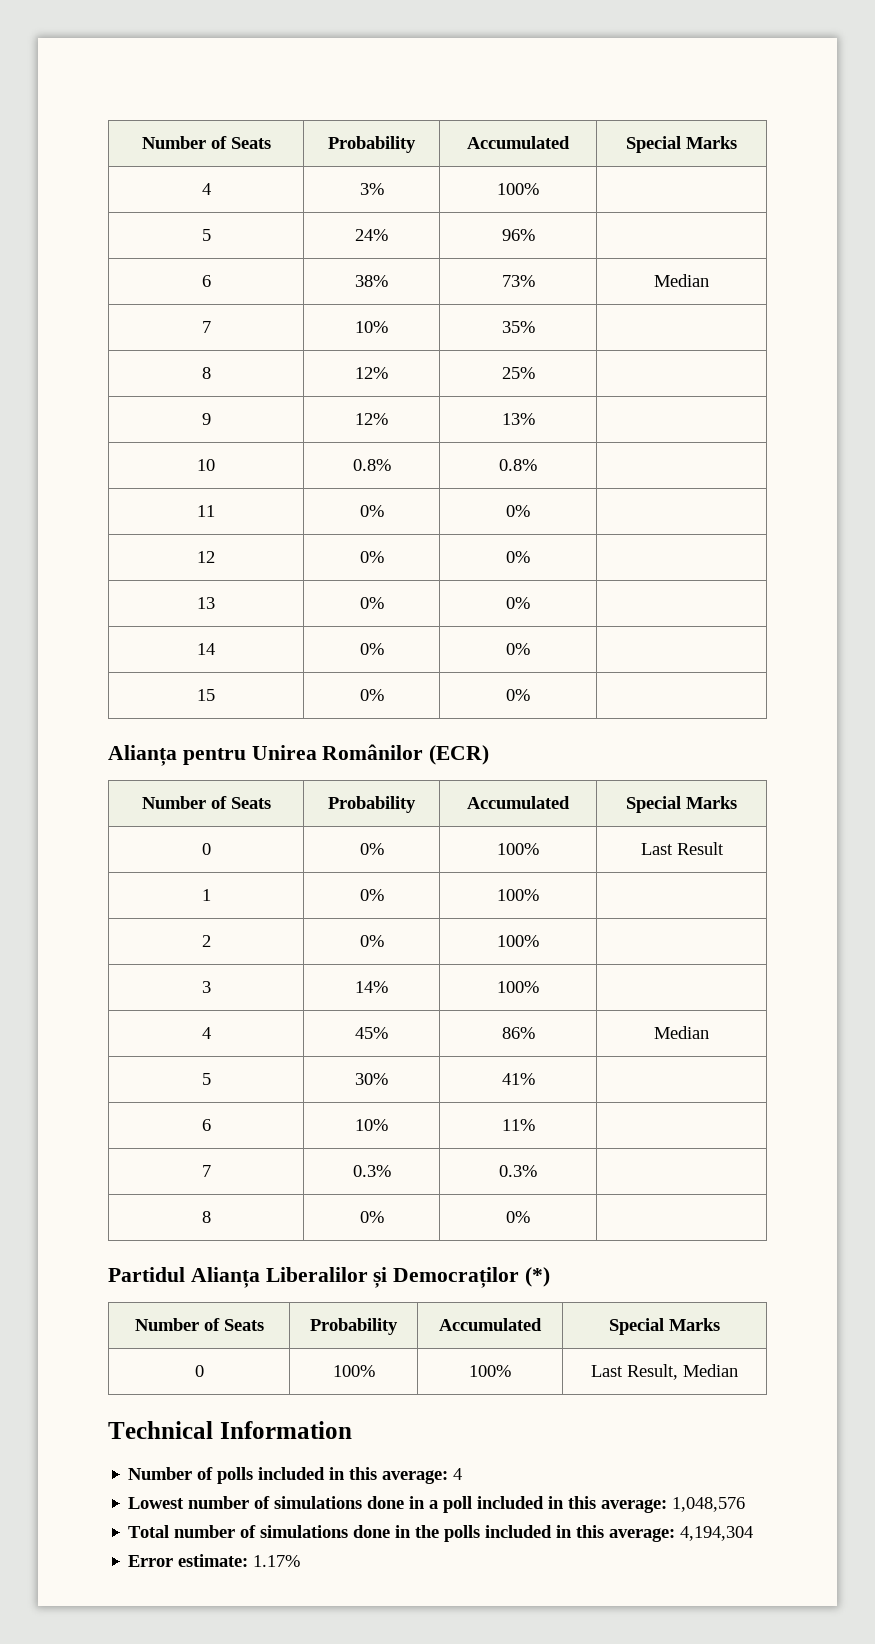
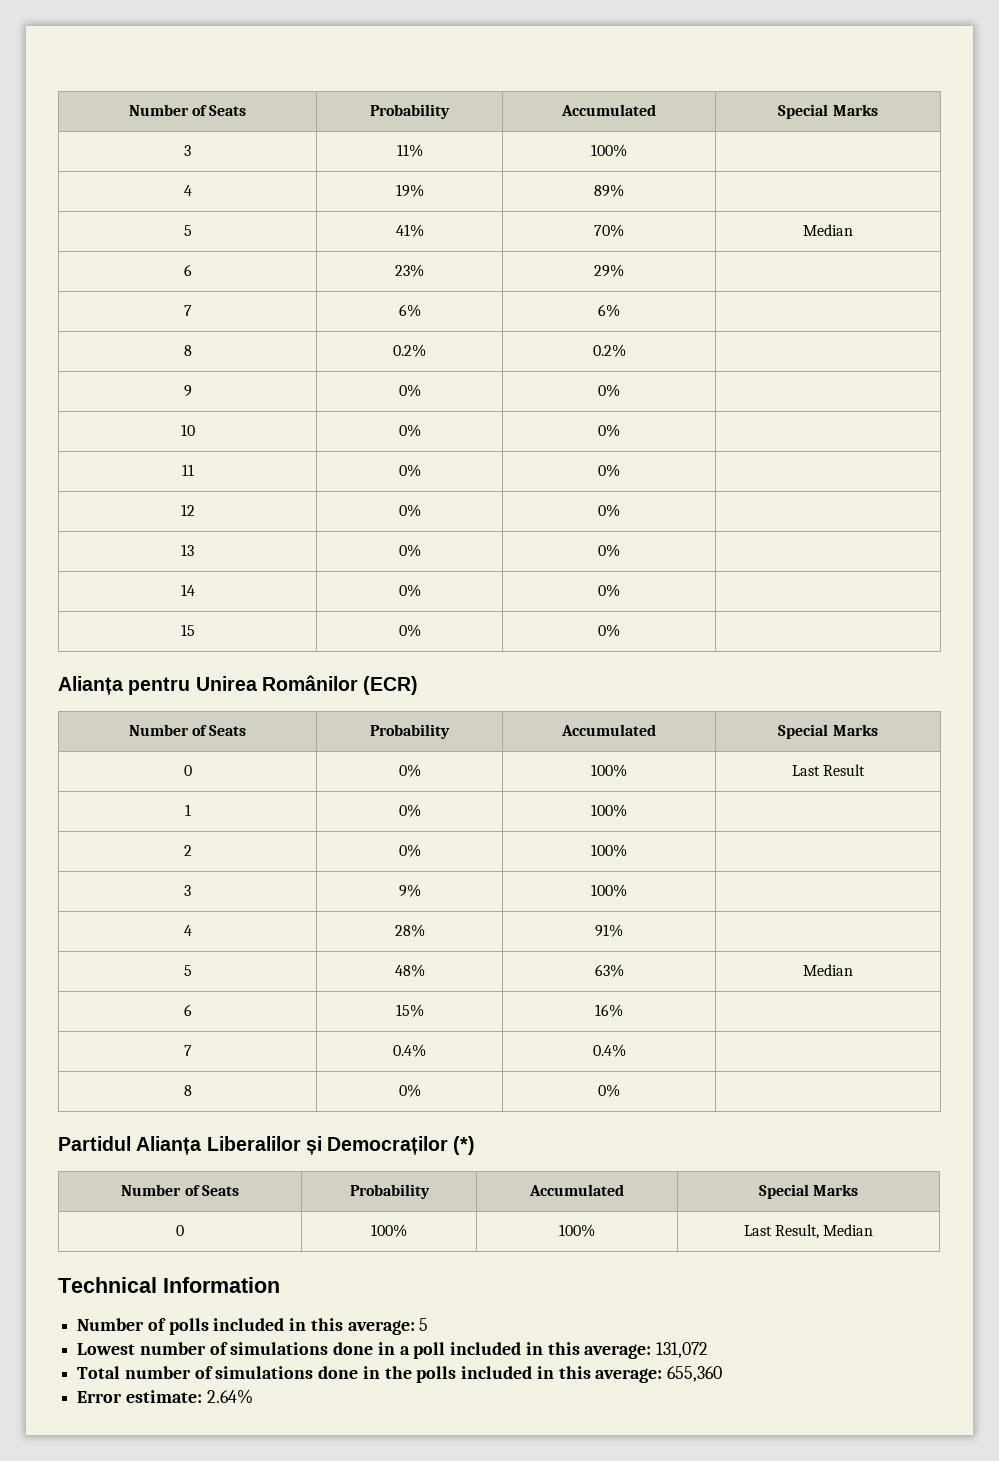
[141,136,271,149] [328,136,416,153] [467,136,570,149] [626,136,737,153] [201,183,211,195] [359,183,384,195] [497,183,539,195] [201,229,211,241] [355,229,388,241] [501,229,535,241] [201,275,211,287] [355,275,388,287] [501,275,535,287] [654,274,709,287] [201,321,211,333] [355,321,388,333] [501,321,535,333] [201,367,211,379] [355,367,388,379] [501,367,535,379] Number of Seats | Probability | Accumulated | Special Marks // 4 | 3% | 100% | // 5 | 24% | 96% | // 6 | 38% | 73% | Median // 7 | 10% | 35% | // 8 | 12% | 25% -> [128,104,247,116] [370,104,450,119] [561,104,656,116] [778,104,878,119] [184,145,191,156] [396,144,423,157] [591,144,627,157] [183,185,192,196] [395,184,424,197] [594,184,624,197] [183,225,192,236] [395,224,424,237] [594,224,624,237] [803,224,853,236] [183,264,192,276] [395,264,424,277] [594,264,624,277] [183,305,192,316] [398,304,421,317] [598,304,620,317] [183,345,192,356] [393,344,426,357] [592,344,626,357] Number of Seats | Probability | Accumulated | Special Marks // 3 | 11% | 100% | // 4 | 19% | 89% | // 5 | 41% | 70% | Median // 6 | 23% | 29% | // 7 | 6% | 6% | // 8 | 0.2% | 0.2%
[355,413,388,425] [501,413,535,425] 12% | 13% -> [398,384,421,397] [598,384,620,397] 0% | 0%
[352,459,391,471] [499,459,537,471] 0.8% | 0.8% -> [398,424,421,437] [598,424,620,437] 0% | 0%
[355,981,388,993] [497,981,539,993] [201,1027,211,1039] [355,1027,388,1039] [501,1027,535,1039] [654,1026,709,1039] [201,1073,211,1085] [355,1073,388,1085] [501,1073,535,1085] [201,1119,211,1131] [355,1119,388,1131] [501,1119,535,1131] [201,1165,211,1177] [352,1165,391,1177] [499,1165,537,1177] 14% | 100% | // 4 | 45% | 86% | Median // 5 | 30% | 41% | // 6 | 10% | 11% | // 7 | 0.3% | 0.3% -> [398,884,421,897] [591,884,627,897] [183,925,192,936] [394,924,425,937] [595,924,623,937] [183,965,192,976] [394,964,425,977] [594,964,624,977] [803,964,853,976] [183,1004,192,1016] [395,1004,424,1017] [595,1004,623,1017] [183,1045,192,1056] [393,1044,426,1057] [592,1044,626,1057] 9% | 100% | // 4 | 28% | 91% | // 5 | 48% | 63% | Median // 6 | 15% | 16% | // 7 | 0.4% | 0.4%
[453,1468,463,1480] 4 -> [419,1318,429,1331] 5
[672,1497,746,1512] 1,048,576 -> [655,1342,708,1358] 131,072
[680,1526,754,1541] 4,194,304 -> [666,1366,722,1382] 655,360
[253,1555,301,1567] 1.17% -> [206,1389,253,1404] 2.64%

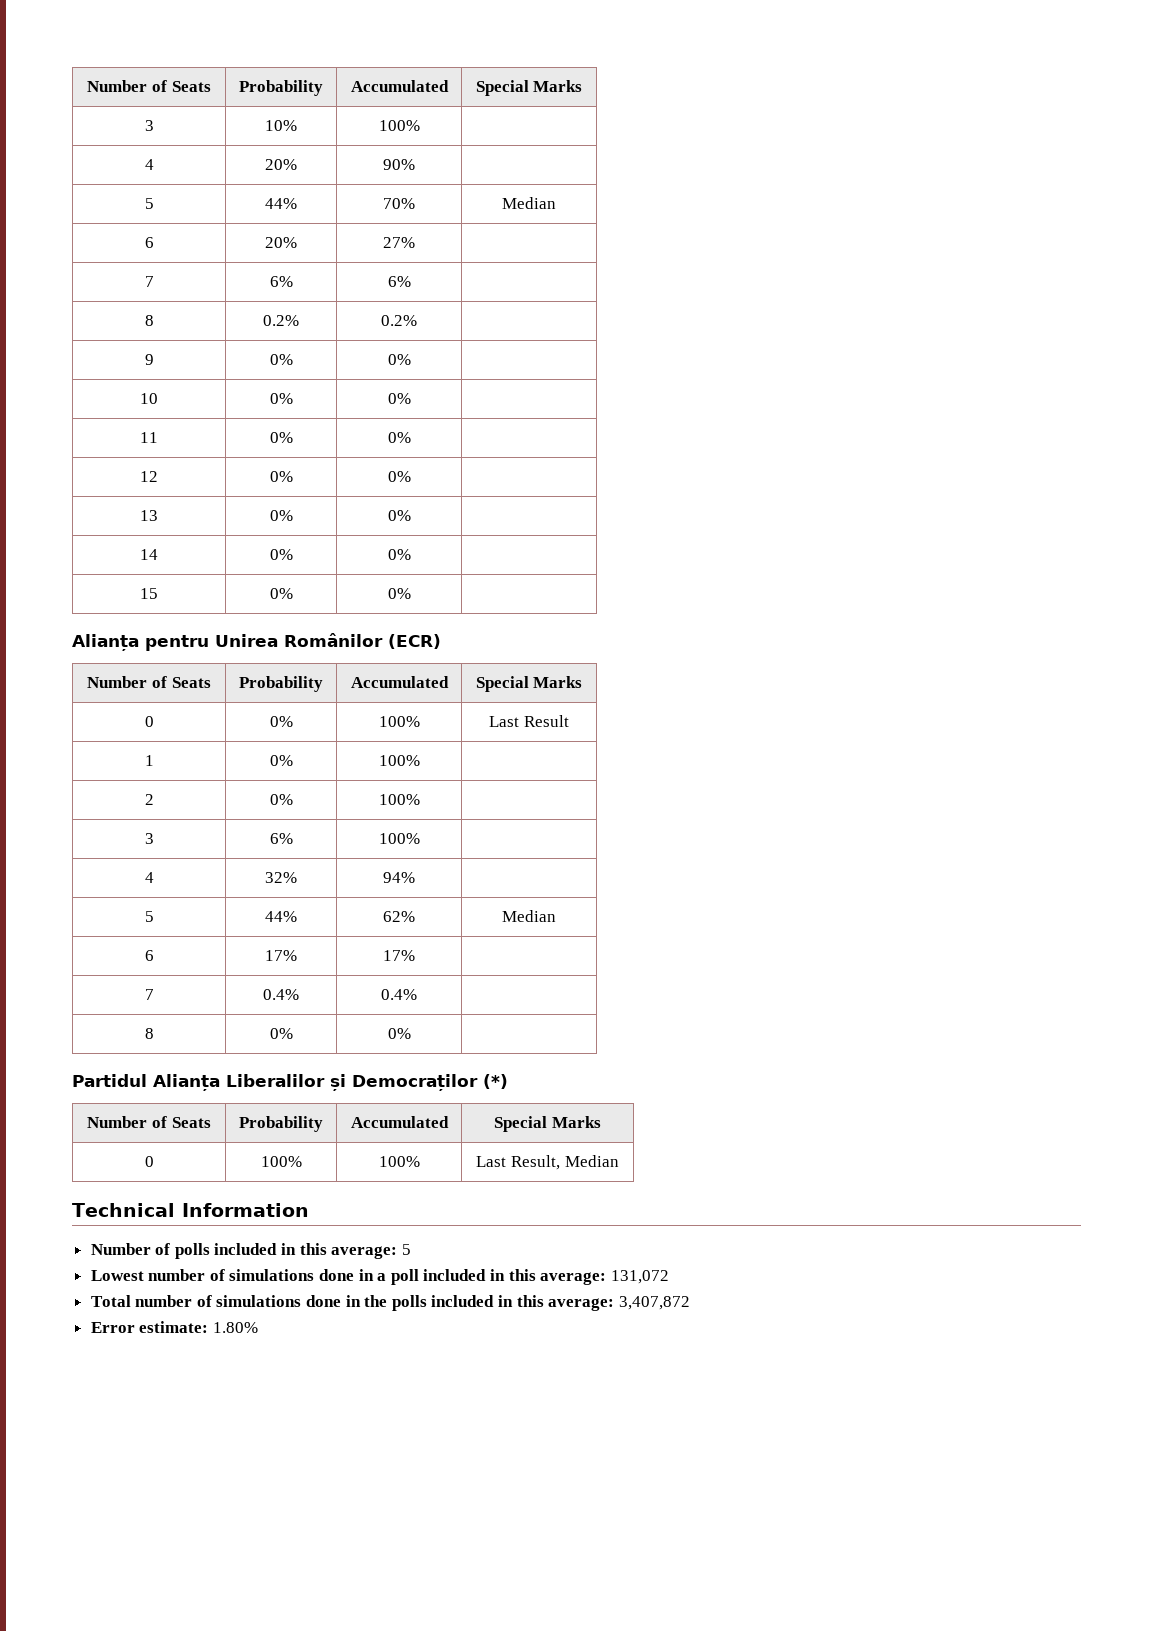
[396,144,423,157] [591,144,627,157] [183,185,192,196] [395,184,424,197] [594,184,624,197] [183,225,192,236] [395,224,424,237] 11% | 100% | // 4 | 19% | 89% | // 5 | 41% -> [265,120,297,131] [378,120,420,131] [144,159,154,170] [265,159,297,170] [383,159,415,170] [144,198,154,209] [265,198,297,209] 10% | 100% | // 4 | 20% | 90% | // 5 | 44%
[395,264,424,277] [594,264,624,277] 23% | 29% -> [265,237,297,248] [383,237,415,248] 20% | 27%
[398,884,421,897] [591,884,627,897] [183,925,192,936] [394,924,425,937] [595,924,623,937] [183,965,192,976] [394,964,425,977] [594,964,624,977] [803,964,853,976] [183,1004,192,1016] [395,1004,424,1017] [595,1004,623,1017] 9% | 100% | // 4 | 28% | 91% | // 5 | 48% | 63% | Median // 6 | 15% | 16% -> [269,833,293,844] [378,833,420,844] [144,872,154,883] [265,872,297,883] [383,872,415,883] [144,911,154,922] [265,911,297,922] [383,911,415,922] [502,910,556,922] [144,950,154,961] [265,950,297,961] [383,950,415,961] 6% | 100% | // 4 | 32% | 94% | // 5 | 44% | 62% | Median // 6 | 17% | 17%
[666,1366,722,1382] 655,360 -> [618,1296,690,1310] 3,407,872
[206,1389,253,1404] 2.64% -> [212,1322,258,1333] 1.80%

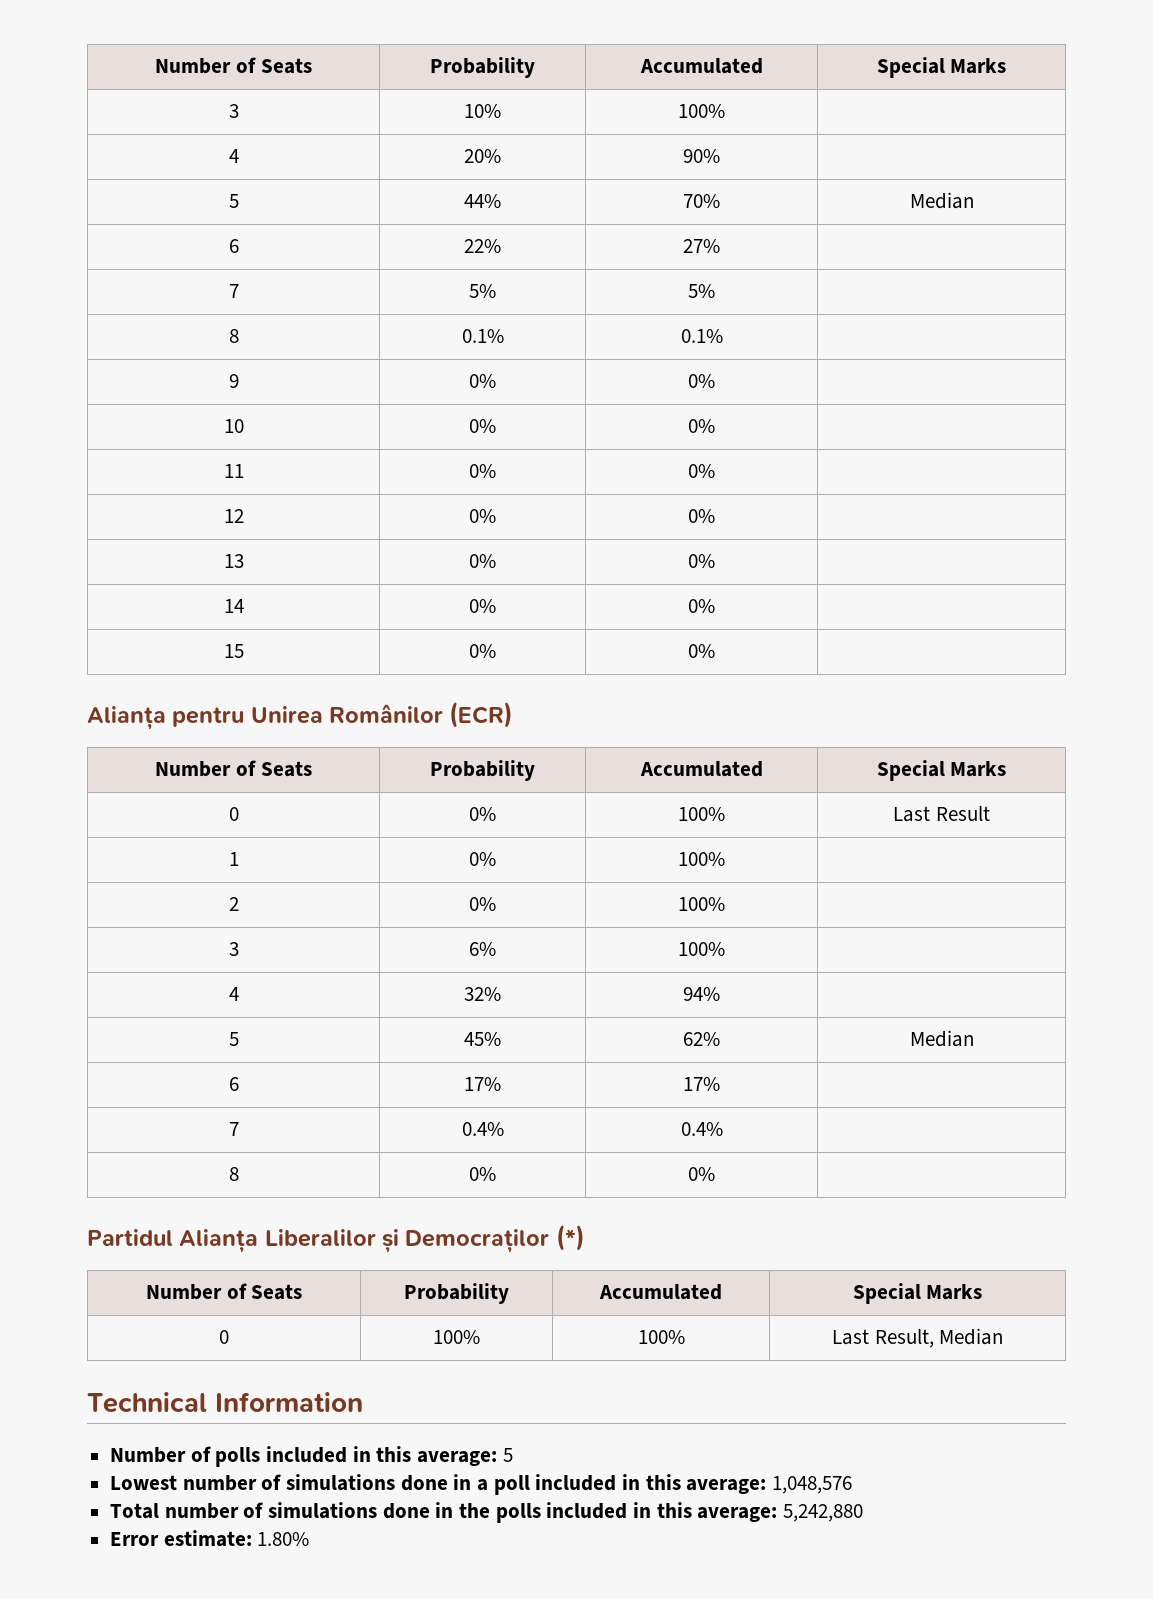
[265,237,297,248] 20% -> [464,239,501,253] 22%
[269,276,293,287] [387,276,411,287] [144,315,154,326] [263,315,299,326] [381,315,417,326] 6% | 6% | // 8 | 0.2% | 0.2% -> [469,284,496,298] [688,284,715,298] [228,329,239,343] [461,329,504,343] [680,329,723,343] 5% | 5% | // 8 | 0.1% | 0.1%
[265,911,297,922] 44% -> [464,1032,501,1046] 45%
[610,1270,669,1284] 131,072 -> [772,1476,853,1494] 1,048,576
[618,1296,690,1310] 3,407,872 -> [783,1504,864,1522] 5,242,880

